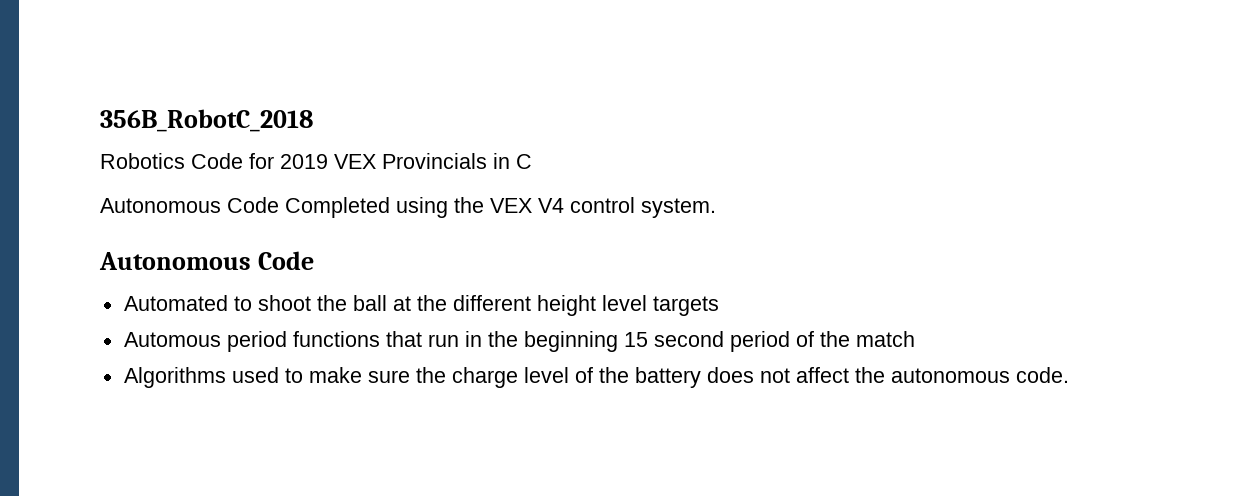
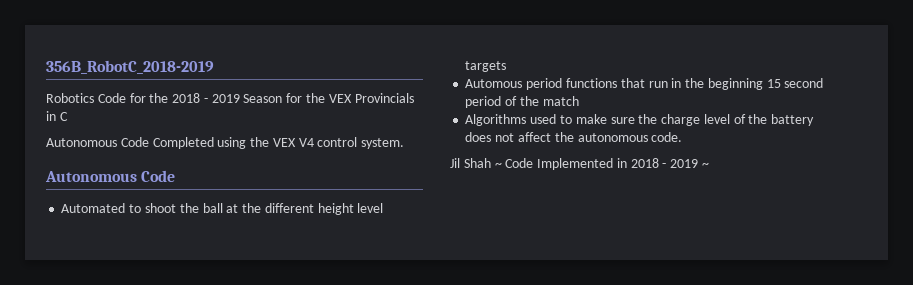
[100,109,313,132] 356B_RobotC_2018 -> [46,60,214,74] 356B_RobotC_2018-2019
[280,154,328,169] 2019 -> [149,93,326,103] the 2018 - 2019 Season for the
(1069, 375) none -> [450,158,710,170] // Jil Shah ~ Code Implemented in 2018 - 2019 ~

